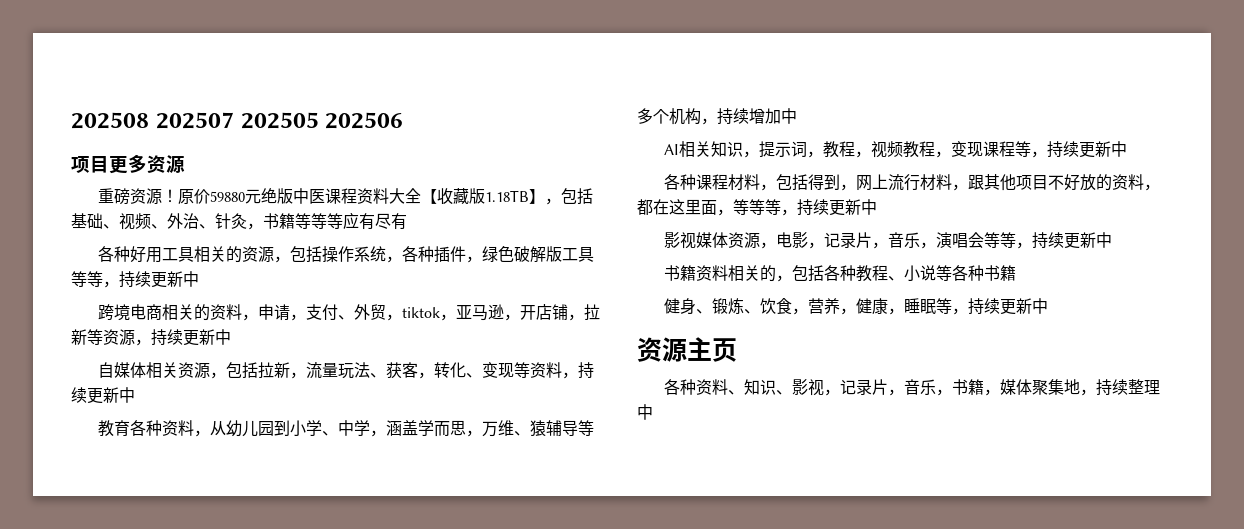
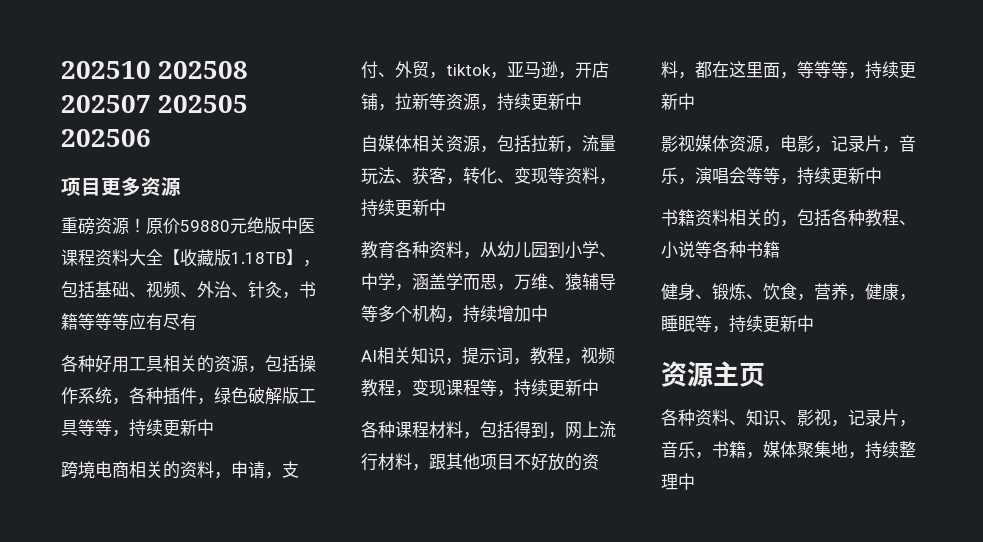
(71, 120) none -> [61,61,151,79] 202510

